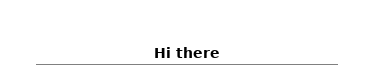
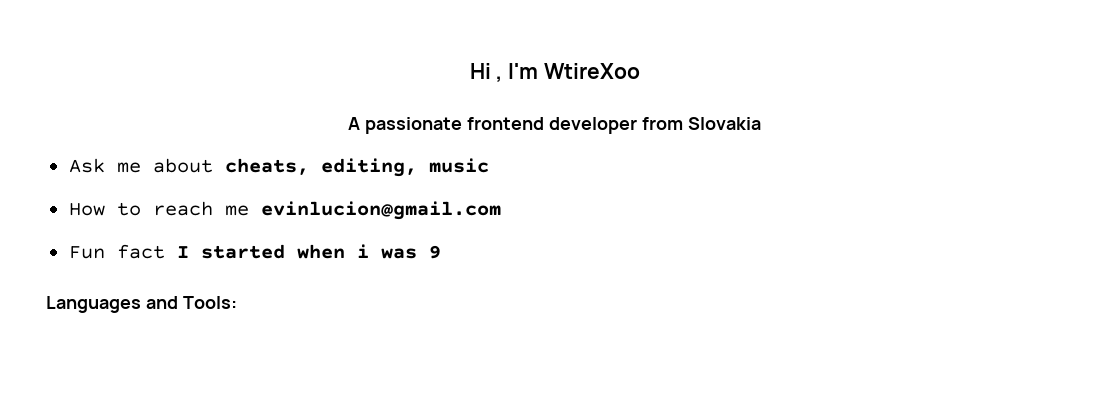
[176,47,220,58] there -> [496,63,640,82] [348,117,761,134] [68,158,489,177] [68,201,501,220] [68,244,441,259] [46,296,237,313] , I'm WtireXoo // A passionate frontend developer from Slovakia // Ask me about cheats, editing, music // How to reach me evinlucion@gmail.com // Fun fact I started when i was 9 // Languages and Tools:

